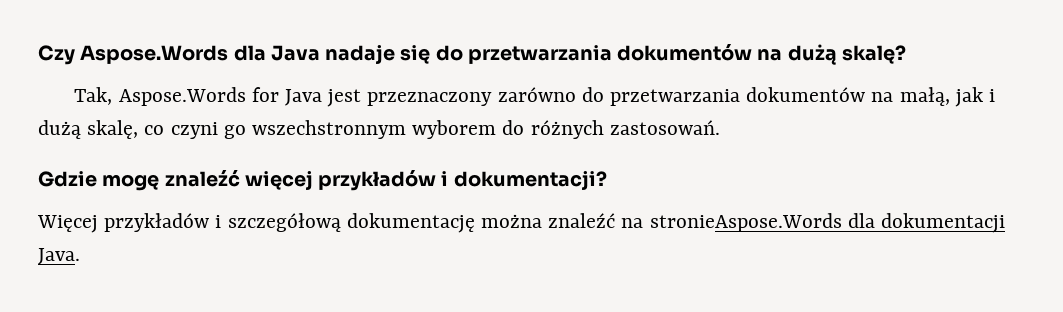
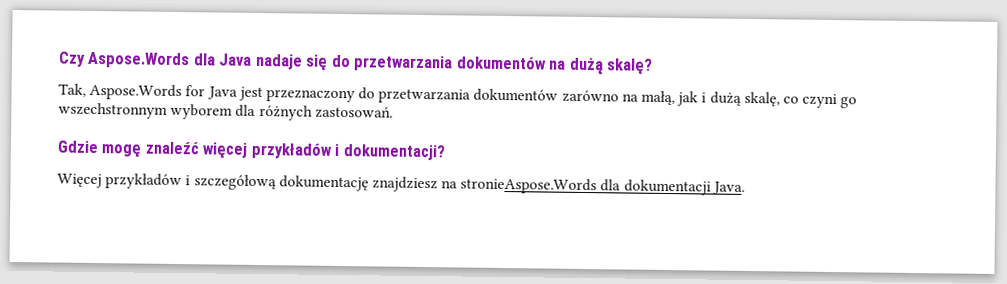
[497,87,866,106] zarówno do przetwarzania dokumentów -> [358,87,619,104] do przetwarzania dokumentów zarówno
[502,120,525,135] do -> [235,104,257,117] dla
[481,213,616,228] można znaleźć -> [371,176,438,193] znajdziesz

